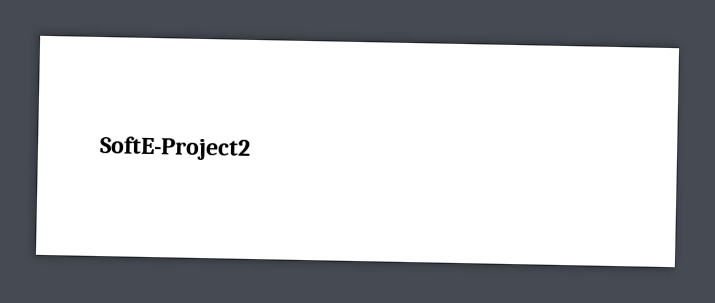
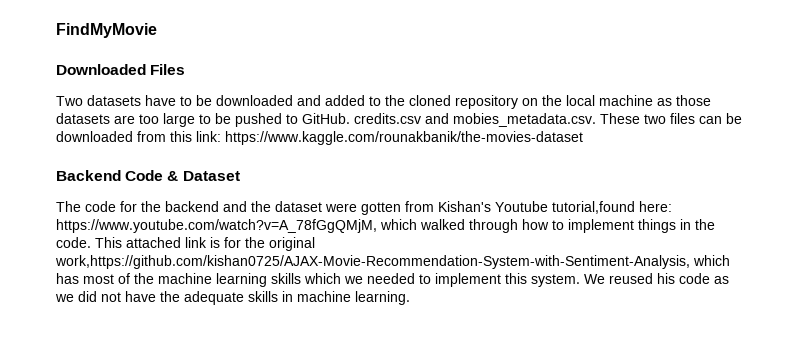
[99,136,251,161] SoftE-Project2 -> [56,23,157,38] [56,64,186,75] [56,95,711,109] [56,113,742,127] [56,131,583,145] [56,170,240,181] [56,201,672,215] [56,219,715,233] [56,237,315,251] [55,255,730,269] [56,273,729,287] [55,291,410,305] FindMyMovie // Downloaded Files // Two datasets have to be downloaded and added to the cloned repository on the local machine as those datasets are too large to be pushed to GitHub. credits.csv and mobies_metadata.csv. These two files can be downloaded from this link: https://www.kaggle.com/rounakbanik/the-movies-dataset // Backend Code & Dataset // The code for the backend and the dataset were gotten from Kishan's Youtube tutorial,found here: https://www.youtube.com/watch?v=A_78fGgQMjM, which walked through how to implement things in the code. This attached link is for the original work,https://github.com/kishan0725/AJAX-Movie-Recommendation-System-with-Sentiment-Analysis, which has most of the machine learning skills which we needed to implement this system. We reused his code as we did not have the adequate skills in machine learning.

